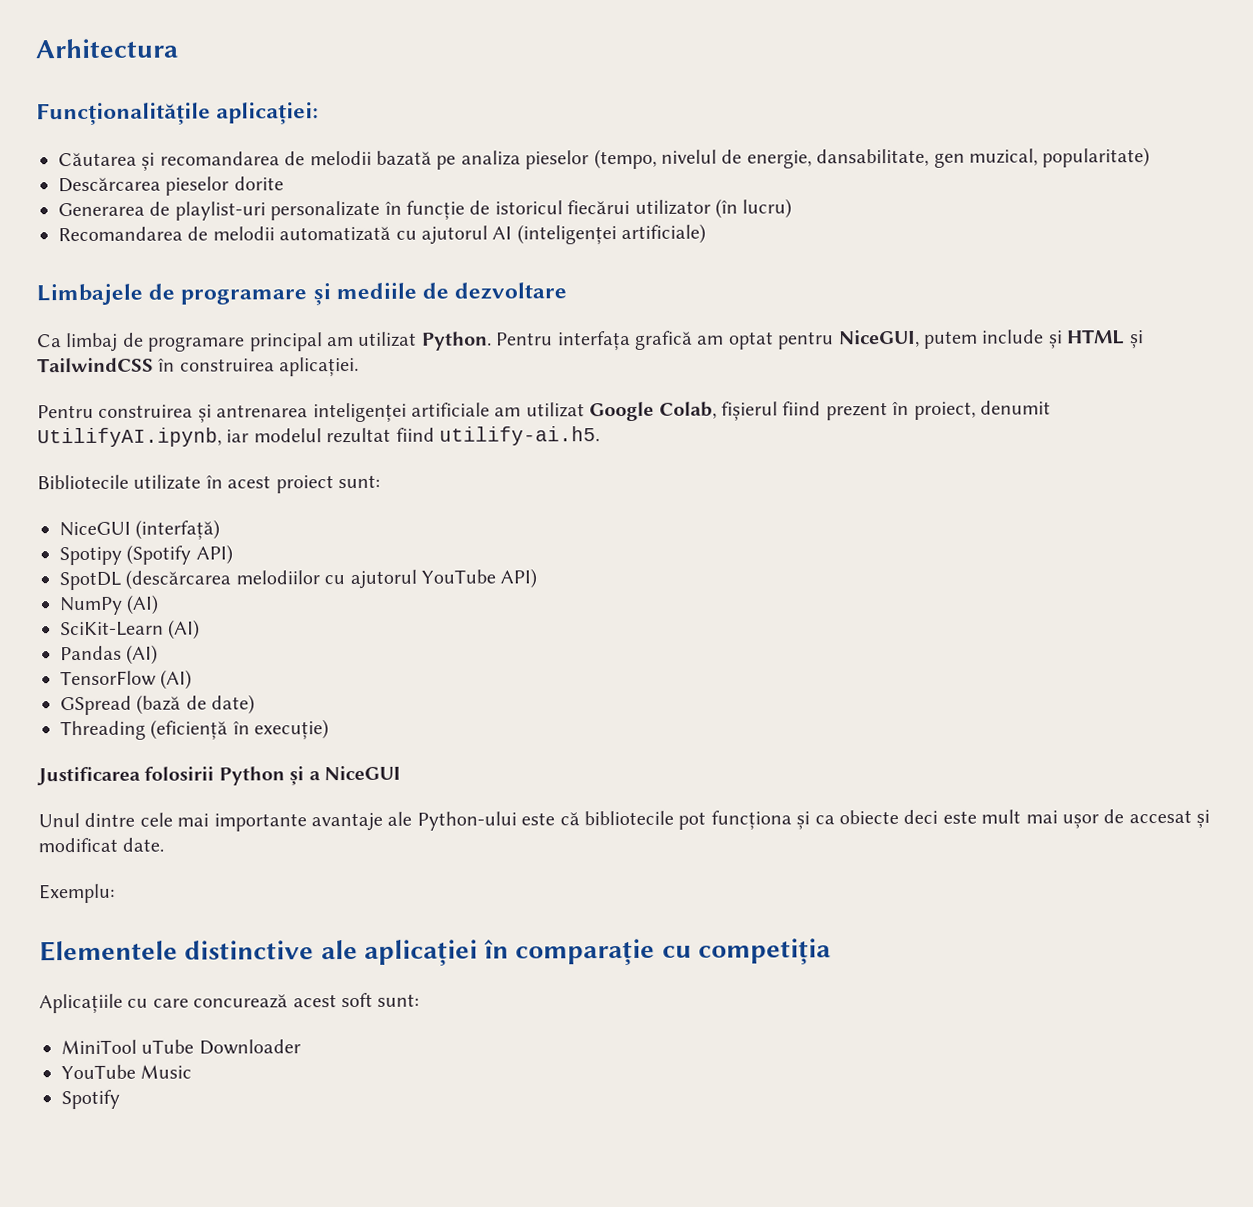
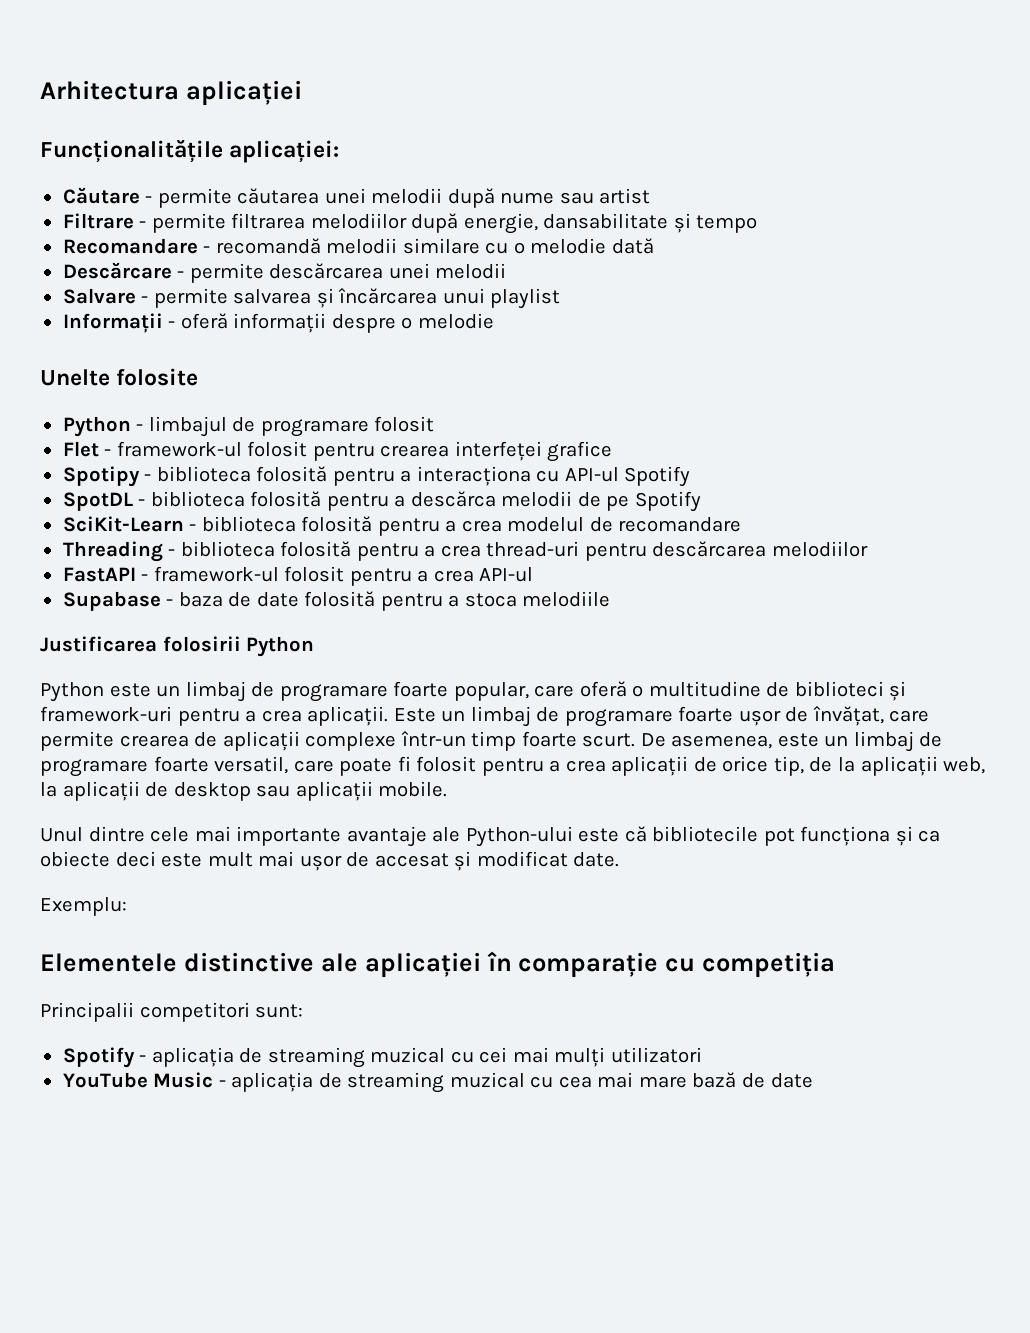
(178, 48) none -> [185,80,302,106] aplicației
[58,147,1151,171] [58,176,284,196] [58,198,793,221] [58,223,707,245] [36,282,568,306] [37,329,1144,353] [37,356,360,377] [37,400,1051,423] [37,426,600,448] [37,474,380,494] [59,519,221,540] [59,544,233,566] [59,568,538,591] [59,594,160,616] [60,619,201,640] [60,644,159,665] [60,669,193,690] [60,694,256,716] [60,719,330,741] [36,765,401,786] Căutarea și recomandarea de melodii bazată pe analiza pieselor (tempo, nivelul de energie, dansabilitate, gen muzical, popularitate) // Descărcarea pieselor dorite // Generarea de playlist-uri personalizate în funcție de istoricul fiecărui utilizator (în lucru) // Recomandarea de melodii automatizată cu ajutorul AI (inteligenței artificiale) // Limbajele de programare și mediile de dezvoltare // Ca limbaj de programare principal am utilizat Python. Pentru interfața grafică am optat pentru NiceGUI, putem include și HTML și TailwindCSS în construirea aplicației. // Pentru construirea și antrenarea inteligenței artificiale am utilizat Google Colab, fișierul fiind prezent în proiect, denumit UtilifyAI.ipynb, iar modelul rezultat fiind utilify-ai.h5. // Bibliotecile utilizate în acest proiect sunt: // NiceGUI (interfață) // Spotipy (Spotify API) // SpotDL (descărcarea melodiilor cu ajutorul YouTube API) // NumPy (AI) // SciKit-Learn (AI) // Pandas (AI) // TensorFlow (AI) // GSpread (bază de date) // Threading (eficiență în execuție) // Justificarea folosirii Python și a NiceGUI -> [62,187,651,208] [62,213,758,234] [62,238,654,254] [62,262,507,283] [62,287,561,309] [62,313,494,333] [40,368,199,386] [62,416,435,437] [62,441,613,462] [62,466,691,487] [62,491,701,512] [62,516,742,536] [62,541,868,562] [62,566,534,586] [62,591,611,611] [40,636,315,657] [40,681,907,702] [40,705,930,727] [40,730,943,752] [40,756,986,777] [40,781,448,801] Căutare - permite căutarea unei melodii după nume sau artist // Filtrare - permite filtrarea melodiilor după energie, dansabilitate și tempo // Recomandare - recomandă melodii similare cu o melodie dată // Descărcare - permite descărcarea unei melodii // Salvare - permite salvarea și încărcarea unui playlist // Informații - oferă informații despre o melodie // Unelte folosite // Python - limbajul de programare folosit // Flet - framework-ul folosit pentru crearea interfeței grafice // Spotipy - biblioteca folosită pentru a interacționa cu API-ul Spotify // SpotDL - biblioteca folosită pentru a descărca melodii de pe Spotify // SciKit-Learn - biblioteca folosită pentru a crea modelul de recomandare // Threading - biblioteca folosită pentru a crea thread-uri pentru descărcarea melodiilor // FastAPI - framework-ul folosit pentru a crea API-ul // Supabase - baza de date folosită pentru a stoca melodiile // Justificarea folosirii Python // Python este un limbaj de programare foarte popular, care oferă o multitudine de biblioteci și framework-uri pentru a crea aplicații. Este un limbaj de programare foarte ușor de învățat, care permite crearea de aplicații complexe într-un timp foarte scurt. De asemenea, este un limbaj de programare foarte versatil, care poate fi folosit pentru a crea aplicații de orice tip, de la aplicații web, la aplicații de desktop sau aplicații mobile.
[39,992,420,1014] [61,1039,301,1055] [61,1064,193,1080] [61,1089,120,1110] Aplicațiile cu care concurează acest soft sunt: // MiniTool uTube Downloader // YouTube Music // Spotify -> [40,1002,304,1022] [62,1047,702,1068] [62,1072,813,1093] Principalii competitori sunt: // Spotify - aplicația de streaming muzical cu cei mai mulți utilizatori // YouTube Music - aplicația de streaming muzical cu cea mai mare bază de date

